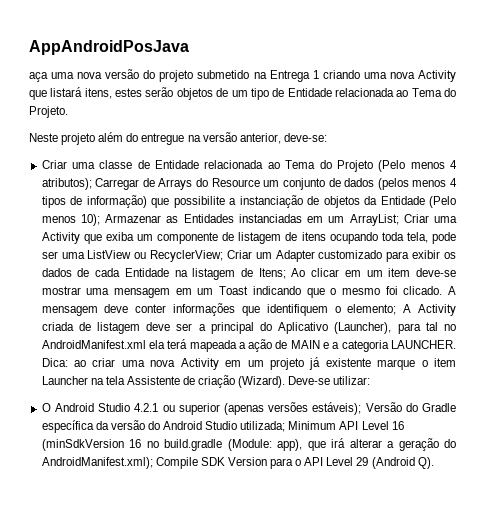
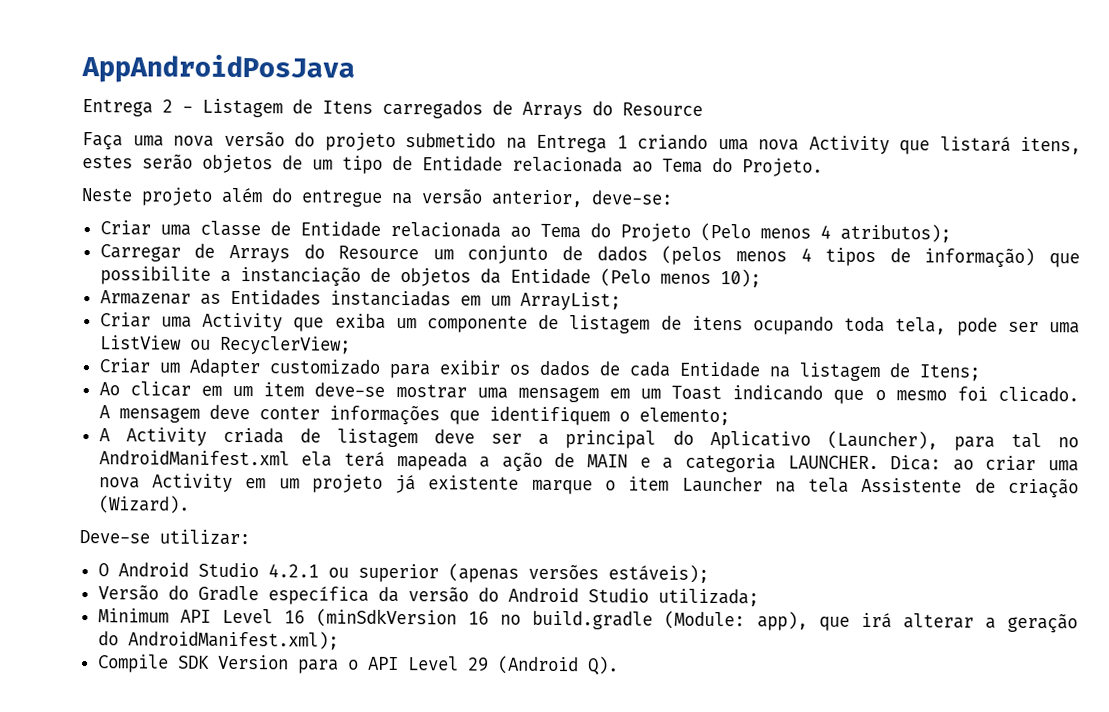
[29,72,48,82] aça -> [82,98,703,120] [82,132,123,151] Entrega 2 - Listagem de Itens carregados de Arrays do Resource // Faça
(92, 184) none -> (951, 233) //
(100, 220) none -> (761, 278) //
(399, 220) none -> (621, 301) //
(224, 256) none -> (351, 345) //
(286, 273) none -> (980, 372) //
(397, 309) none -> (730, 416) //
(286, 382) none -> (190, 504) //
(362, 408) none -> (709, 573) //
(286, 426) none -> (759, 597) //
(153, 463) none -> (339, 640) //

